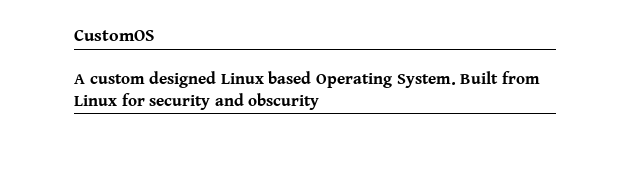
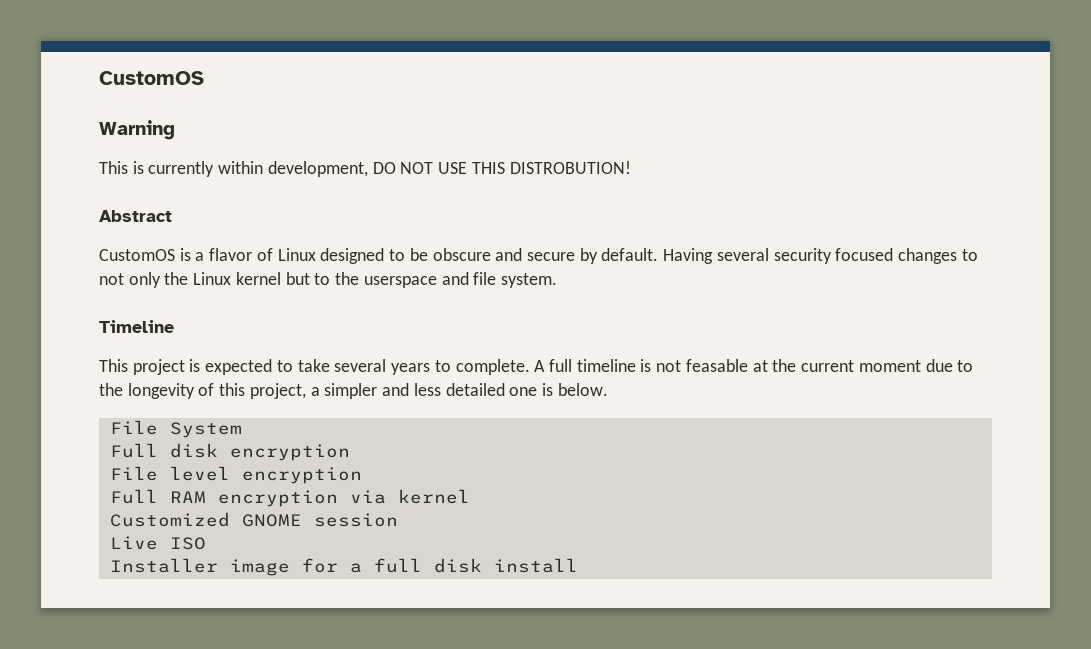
[74,71,540,88] [74,93,320,110] A custom designed Linux based Operating System. Built from Linux for security and obscurity -> [99,120,175,140] [99,161,631,177] [99,210,172,222] [99,248,978,264] [99,272,557,288] [99,320,174,333] [99,359,974,375] [99,383,608,399] [109,420,242,438] [109,443,350,461] [109,466,362,484] [109,489,470,507] [109,512,398,527] [109,536,206,550] [109,558,578,576] Warning // This is currently within development, DO NOT USE THIS DISTROBUTION! // Abstract // CustomOS is a flavor of Linux designed to be obscure and secure by default. Having several security focused changes to not only the Linux kernel but to the userspace and file system. // Timeline // This project is expected to take several years to complete. A full timeline is not feasable at the current moment due to the longevity of this project, a simpler and less detailed one is below. // File System // Full disk encryption // File level encryption // Full RAM encryption via kernel // Customized GNOME session // Live ISO // Installer image for a full disk install

